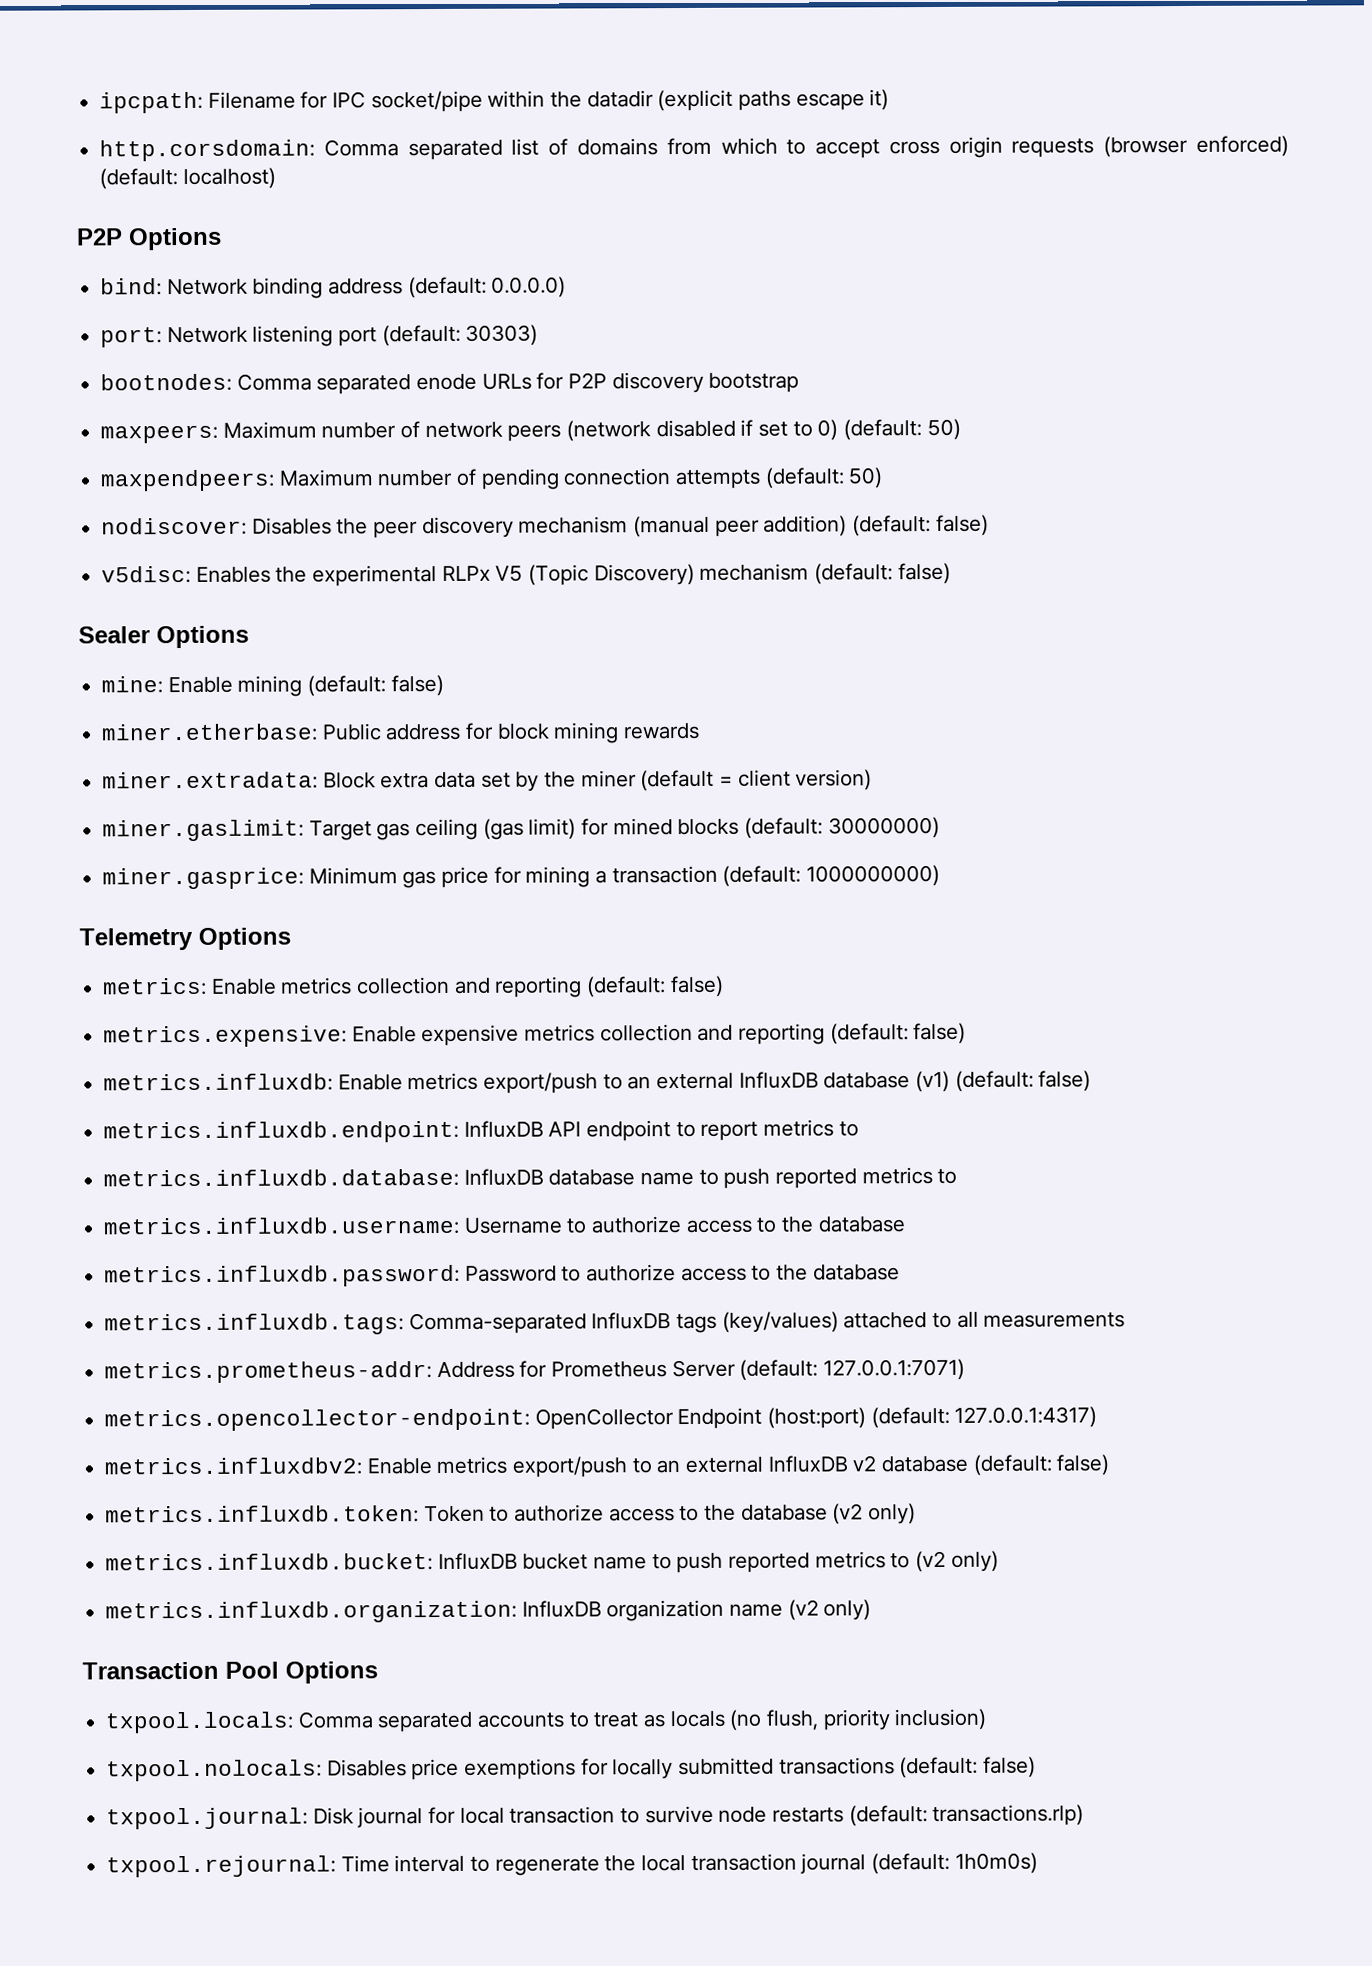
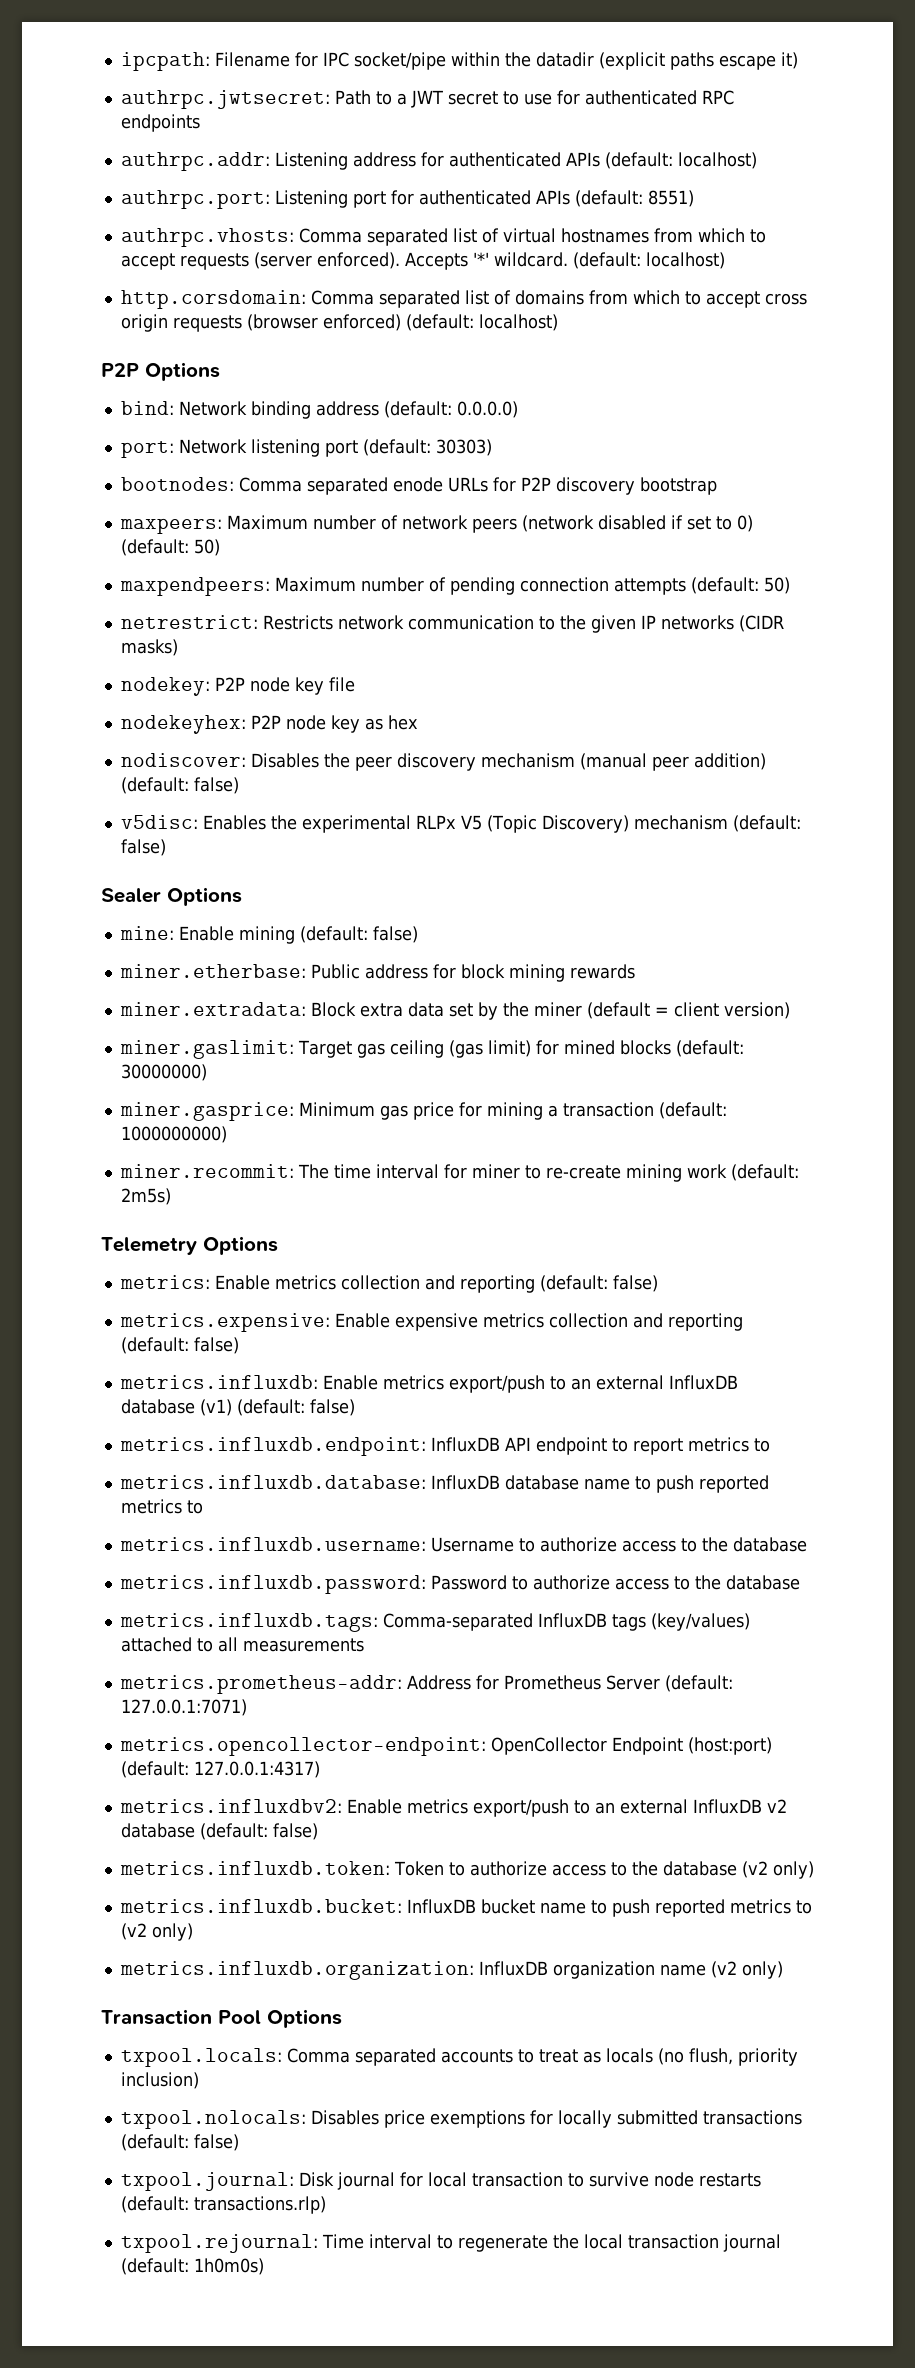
(890, 100) none -> [120,90,734,109] [120,114,200,132] [120,152,757,171] [120,190,694,209] [120,228,766,247] [120,252,725,270] // authrpc.jwtsecret: Path to a JWT secret to use for authenticated RPC endpoints // authrpc.addr: Listening address for authenticated APIs (default: localhost) // authrpc.port: Listening port for authenticated APIs (default: 8551) // authrpc.vhosts: Comma separated list of virtual hostnames from which to accept requests (server enforced). Accepts '*' wildcard. (default: localhost)
(884, 478) none -> [120,615,784,633] [120,639,178,656] [120,677,355,696] [120,715,418,734] // netrestrict: Restricts network communication to the given IP networks (CIDR masks) // nodekey: P2P node key file // nodekeyhex: P2P node key as hex
(941, 875) none -> [119,1164,799,1182] [120,1188,171,1205] // miner.recommit: The time interval for miner to re-create mining work (default: 2m5s)

